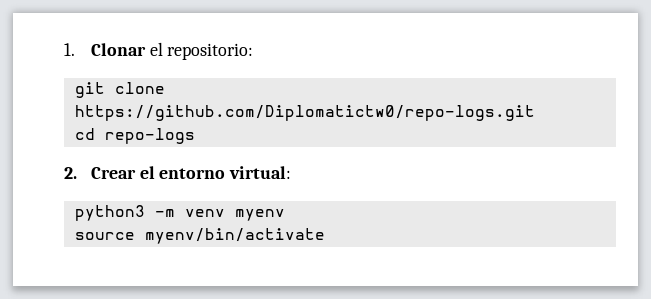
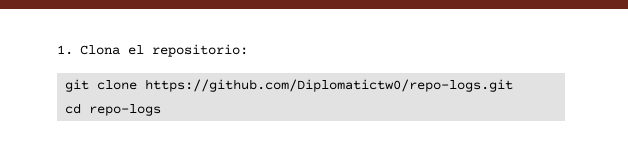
[90,43,146,56] Clonar -> [80,45,120,55] Clona
[64,166,292,179] [74,205,285,221] [74,228,325,244] // 2. Crear el entorno virtual: // python3 -m venv myenv // source myenv/bin/activate -> (162, 110) none

